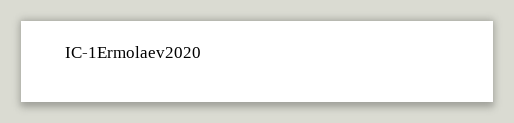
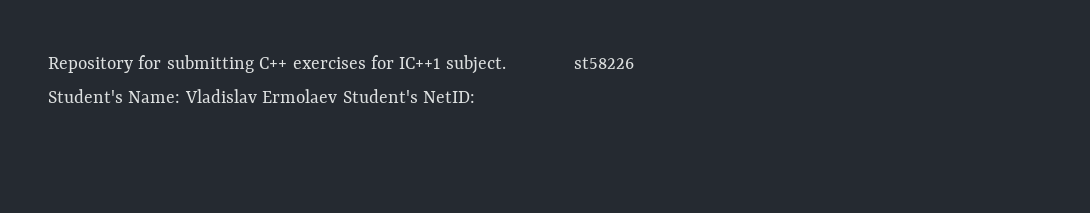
[65,46,201,58] IC-1Ermolaev2020 -> [48,55,506,74] [48,89,475,103] [574,57,634,69] Repository for submitting C++ exercises for IC++1 subject. Student's Name: Vladislav Ermolaev Student's NetID: st58226

